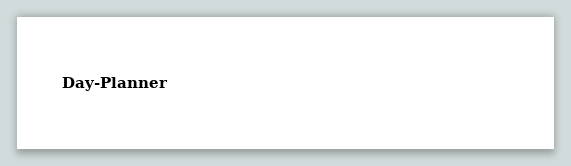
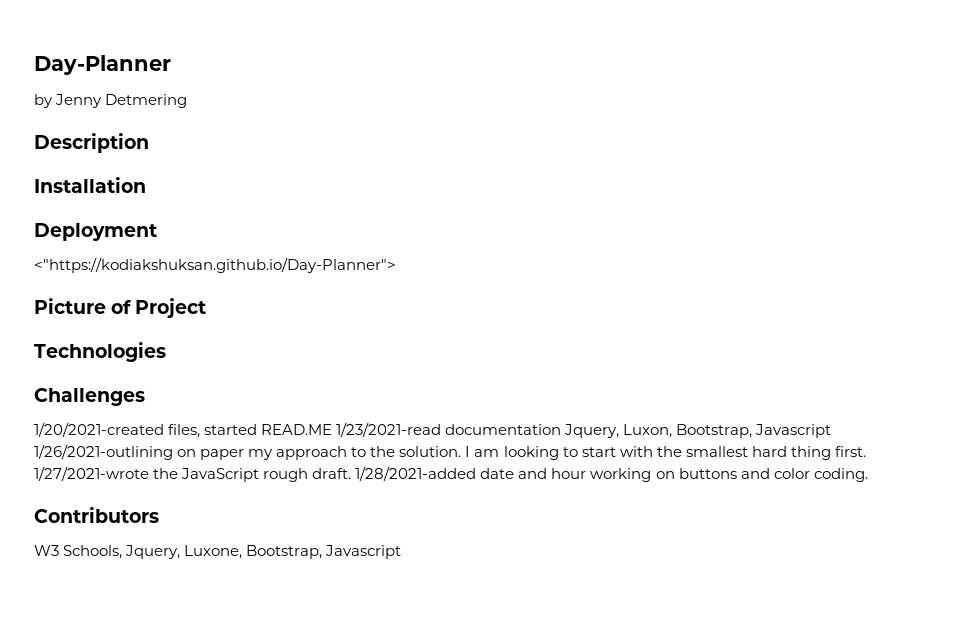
(168, 84) none -> [34,94,188,108] [34,133,149,153] [34,177,146,193] [34,223,157,241] [34,257,396,273] [34,298,207,318] [34,342,166,362] [34,388,145,406] [34,422,832,438] [34,444,866,460] [34,466,868,482] [34,507,159,523] [34,545,402,559] // by Jenny Detmering // Description // Installation // Deployment // <"https://kodiakshuksan.github.io/Day-Planner"> // Picture of Project // Technologies // Challenges // 1/20/2021-created files, started READ.ME 1/23/2021-read documentation Jquery, Luxon, Bootstrap, Javascript 1/26/2021-outlining on paper my approach to the solution. I am looking to start with the smallest hard thing first. 1/27/2021-wrote the JavaScript rough draft. 1/28/2021-added date and hour working on buttons and color coding. // Contributors // W3 Schools, Jquery, Luxone, Bootstrap, Javascript

